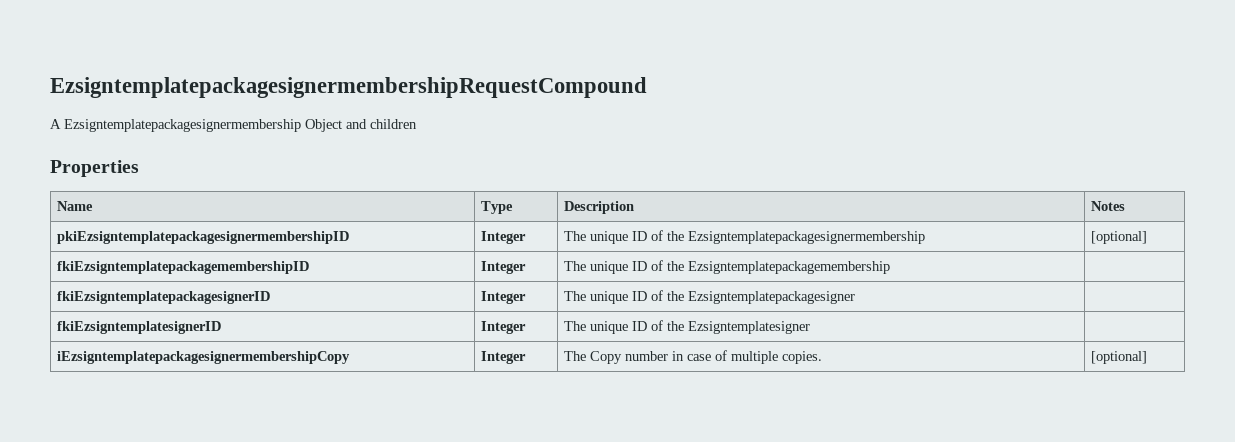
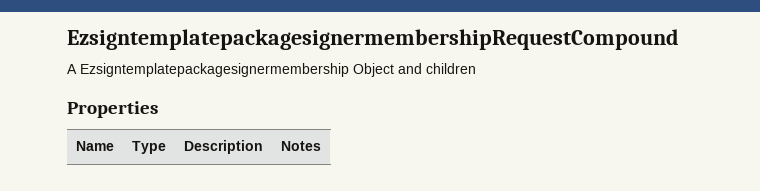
[57,231,350,244] [481,231,527,244] [564,230,926,244] [1091,231,1148,244] [57,261,310,274] [481,261,527,274] [564,260,891,274] [57,291,271,304] [481,291,527,304] [564,290,856,304] [57,321,222,334] [481,321,527,334] [564,320,811,334] [57,351,351,364] [481,351,527,364] [564,350,823,364] [1091,351,1148,364] // pkiEzsigntemplatepackagesignermembershipID | Integer | The unique ID of the Ezsigntemplatepackagesignermembership | [optional] // fkiEzsigntemplatepackagemembershipID | Integer | The unique ID of the Ezsigntemplatepackagemembership | // fkiEzsigntemplatepackagesignerID | Integer | The unique ID of the Ezsigntemplatepackagesigner | // fkiEzsigntemplatesignerID | Integer | The unique ID of the Ezsigntemplatesigner | // iEzsigntemplatepackagesignermembershipCopy | Integer | The Copy number in case of multiple copies. | [optional] -> (321, 146) none

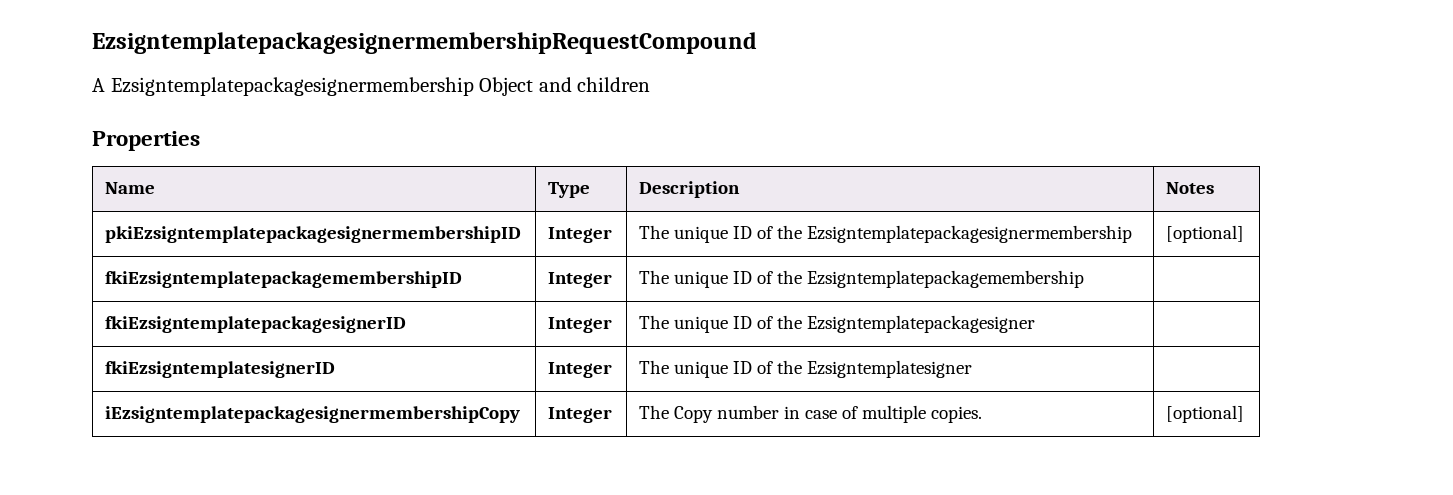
(321, 146) none -> [105,226,522,243] [548,227,613,243] [639,225,1133,243] [1166,225,1245,243] [105,271,463,288] [548,272,613,288] [639,270,1085,288] [105,316,407,333] [548,317,613,333] [639,315,1036,333] [105,361,336,378] [548,362,613,378] [639,360,973,378] [105,406,521,423] [548,407,613,423] [639,405,983,423] [1166,405,1245,423] // pkiEzsigntemplatepackagesignermembershipID | Integer | The unique ID of the Ezsigntemplatepackagesignermembership | [optional] // fkiEzsigntemplatepackagemembershipID | Integer | The unique ID of the Ezsigntemplatepackagemembership | // fkiEzsigntemplatepackagesignerID | Integer | The unique ID of the Ezsigntemplatepackagesigner | // fkiEzsigntemplatesignerID | Integer | The unique ID of the Ezsigntemplatesigner | // iEzsigntemplatepackagesignermembershipCopy | Integer | The Copy number in case of multiple copies. | [optional]

